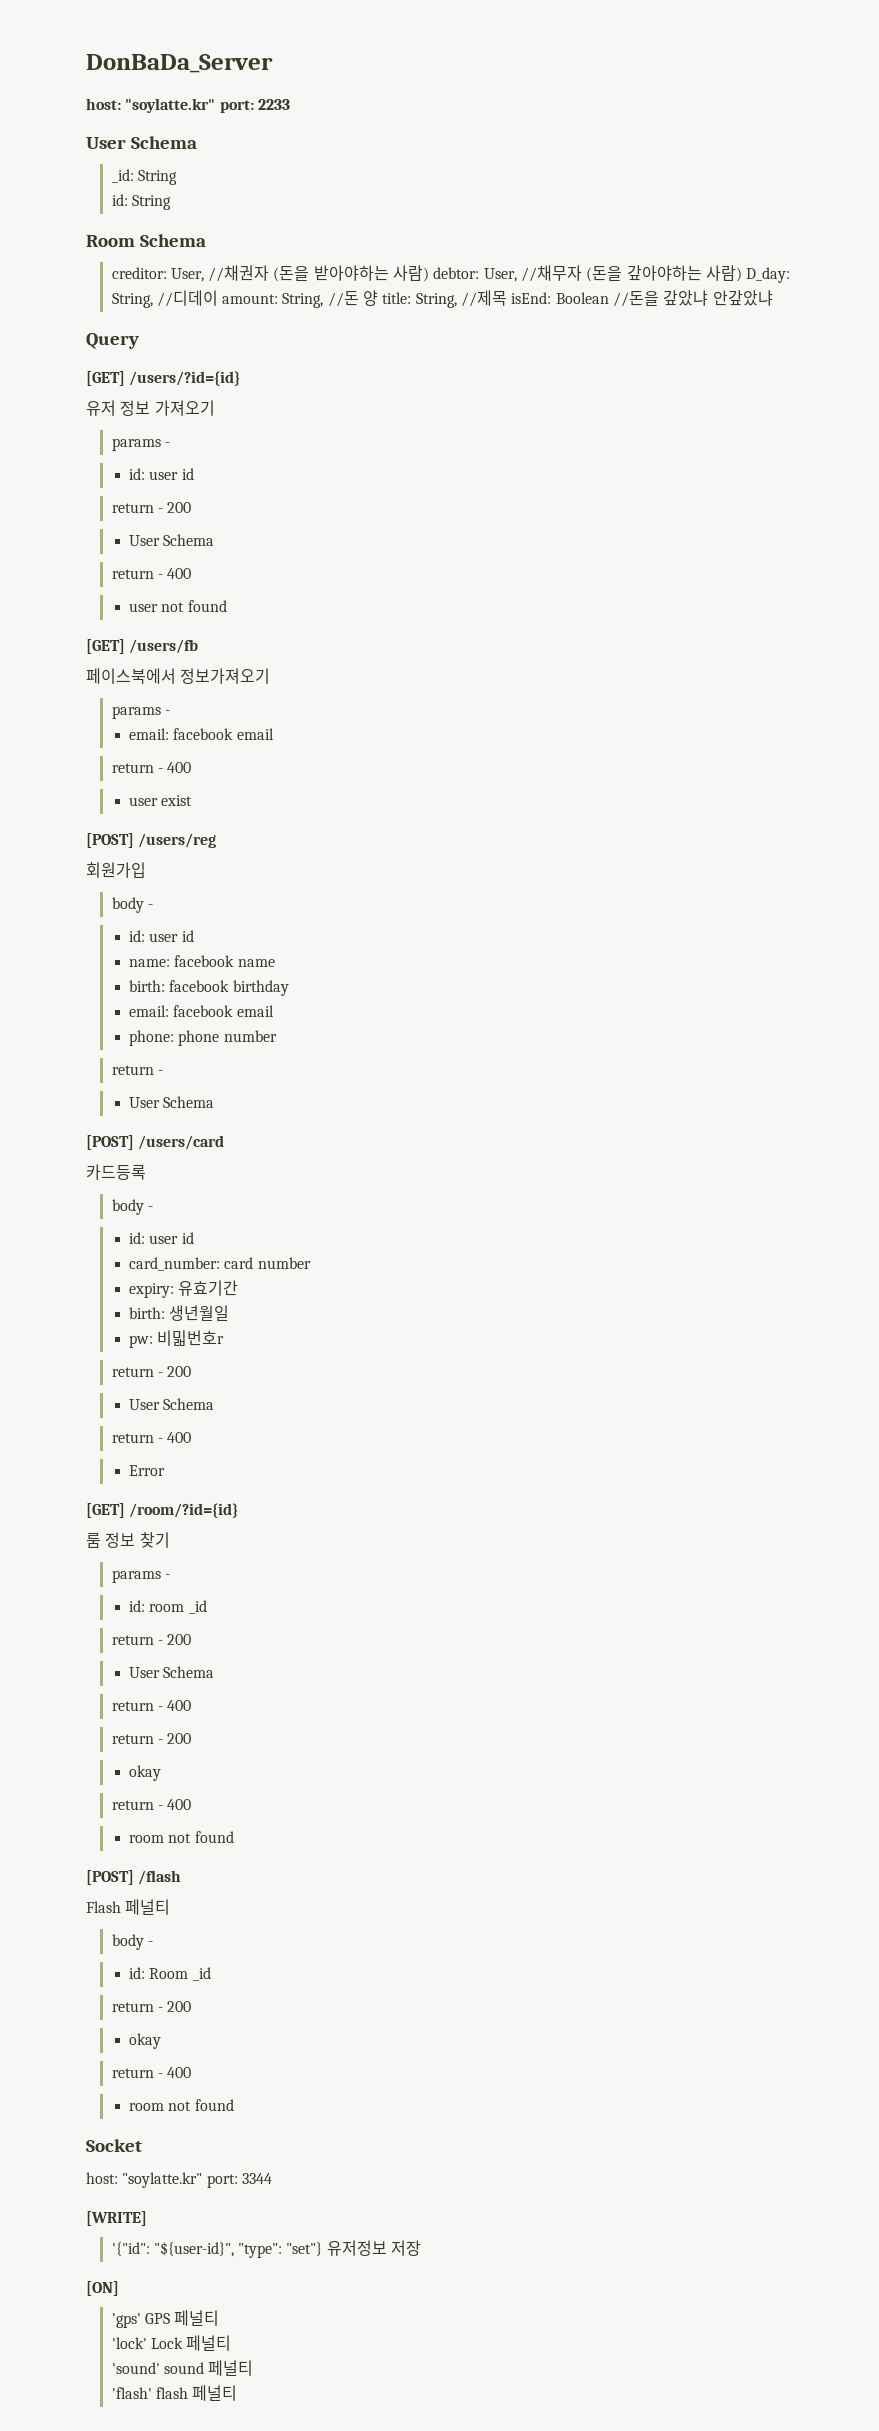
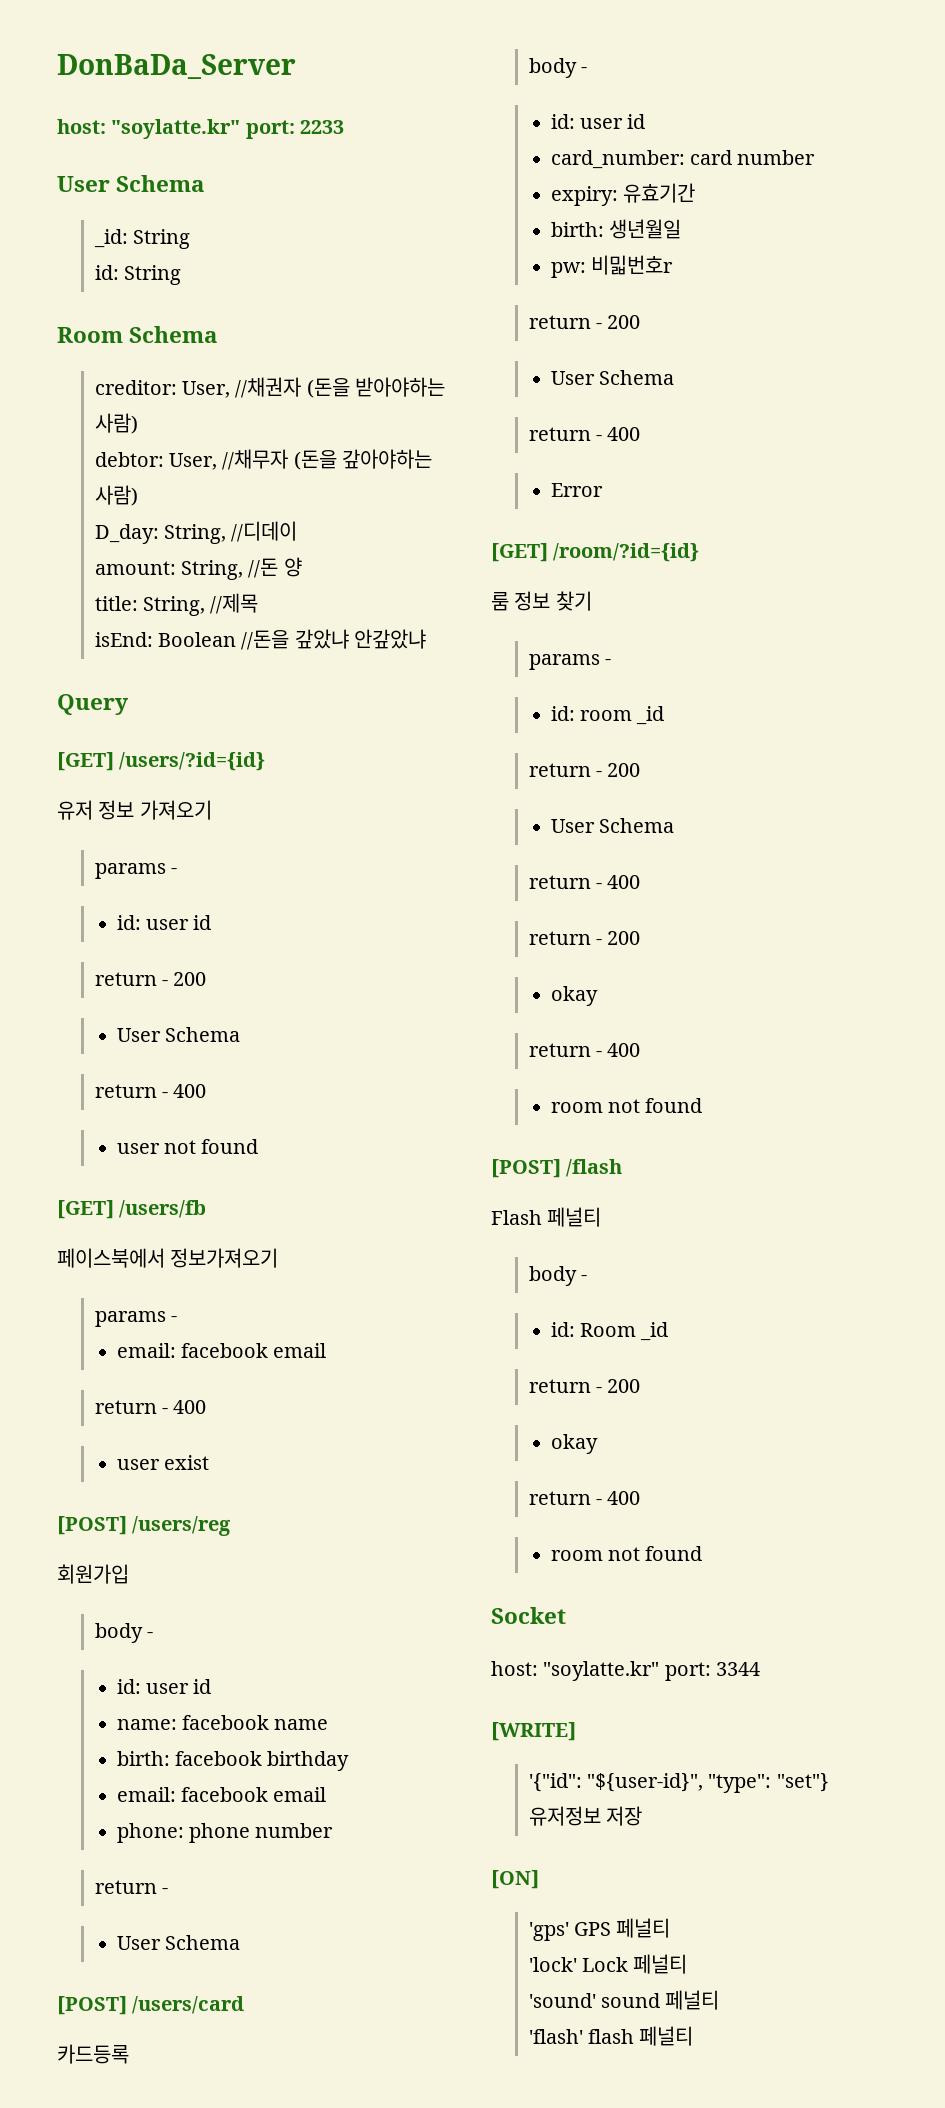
(430, 273) none -> (138, 423) //
(743, 273) none -> (138, 495) //
(218, 298) none -> (298, 531) //
(379, 298) none -> (302, 567) //
(508, 298) none -> (259, 603) //

